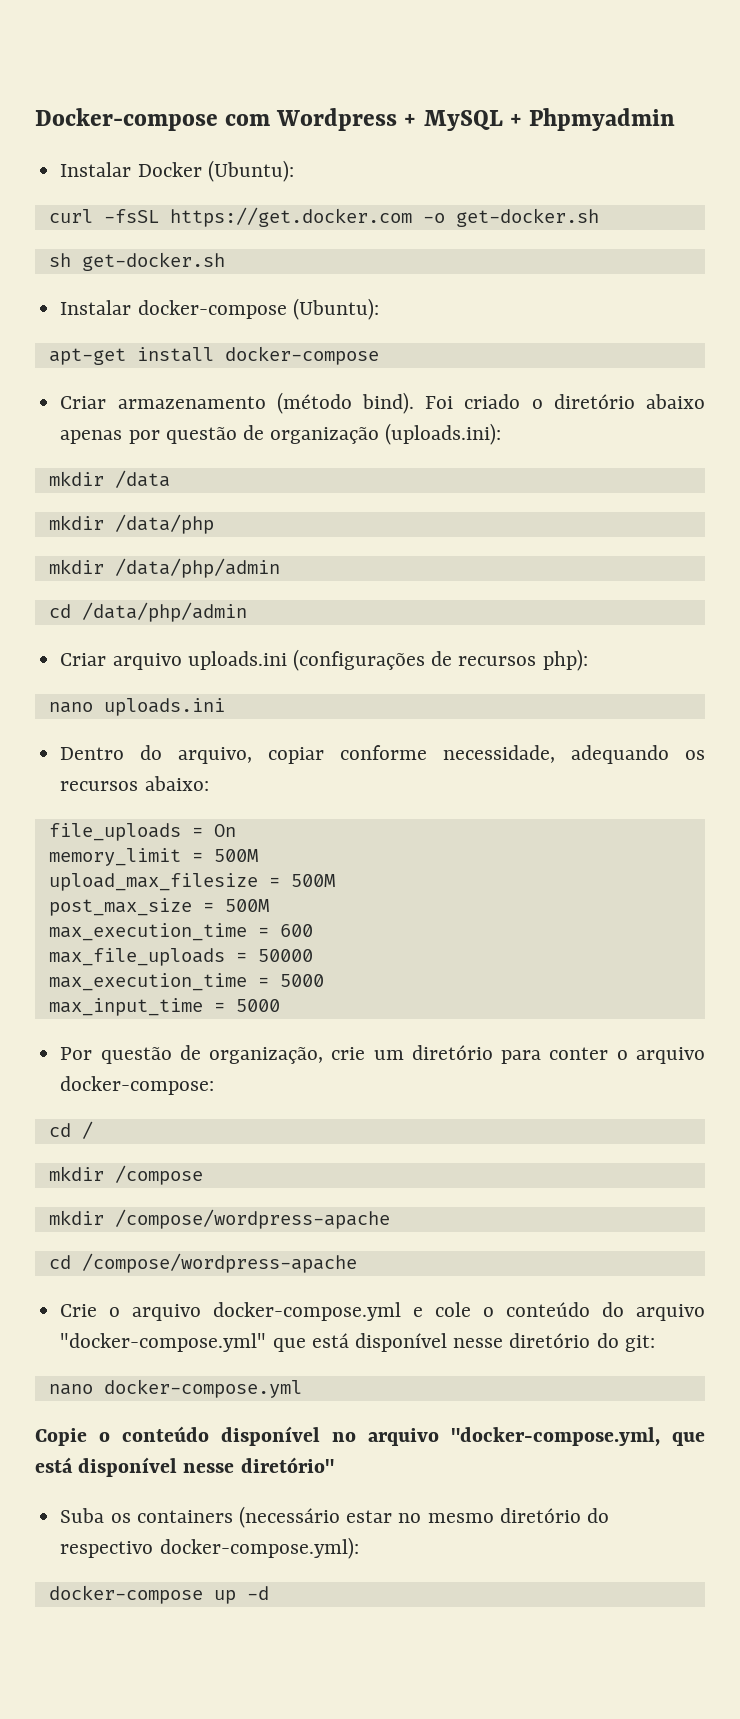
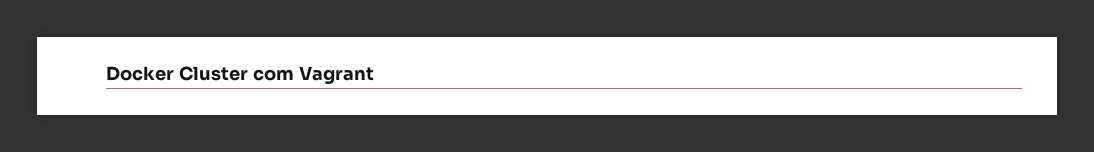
[35,108,675,131] [60,160,294,182] [48,207,599,227] [48,252,225,271] [60,298,379,320] [48,346,379,365] [60,392,705,414] [60,423,502,445] [48,470,170,488] [48,514,214,534] [48,558,280,578] [48,602,247,622] [60,649,588,671] [48,698,225,716] [60,745,706,764] [60,776,209,791] [48,823,236,841] [48,848,258,866] [48,873,335,891] [48,898,269,916] [48,923,313,941] [48,948,313,966] [48,973,324,991] [48,998,280,1016] [60,1045,705,1064] [60,1076,215,1095] [48,1121,93,1139] [48,1165,203,1185] [48,1209,390,1229] [48,1253,357,1273] [60,1302,706,1321] [60,1333,655,1352] [48,1379,302,1398] [35,1426,705,1446] [35,1457,334,1477] [60,1506,609,1528] [60,1537,359,1559] [48,1585,269,1604] Docker-compose com Wordpress + MySQL + Phpmyadmin // Instalar Docker (Ubuntu): // curl -fsSL https://get.docker.com -o get-docker.sh // sh get-docker.sh // Instalar docker-compose (Ubuntu): // apt-get install docker-compose // Criar armazenamento (método bind). Foi criado o diretório abaixo apenas por questão de organização (uploads.ini): // mkdir /data // mkdir /data/php // mkdir /data/php/admin // cd /data/php/admin // Criar arquivo uploads.ini (configurações de recursos php): // nano uploads.ini // Dentro do arquivo, copiar conforme necessidade, adequando os recursos abaixo: // file_uploads = On // memory_limit = 500M // upload_max_filesize = 500M // post_max_size = 500M // max_execution_time = 600 // max_file_uploads = 50000 // max_execution_time = 5000 // max_input_time = 5000 // Por questão de organização, crie um diretório para conter o arquivo docker-compose: // cd / // mkdir /compose // mkdir /compose/wordpress-apache // cd /compose/wordpress-apache // Crie o arquivo docker-compose.yml e cole o conteúdo do arquivo "docker-compose.yml" que está disponível nesse diretório do git: // nano docker-compose.yml // Copie o conteúdo disponível no arquivo "docker-compose.yml, que está disponível nesse diretório" // Suba os containers (necessário estar no mesmo diretório do respectivo docker-compose.yml): // docker-compose up -d -> [106,66,374,84] Docker Cluster com Vagrant

